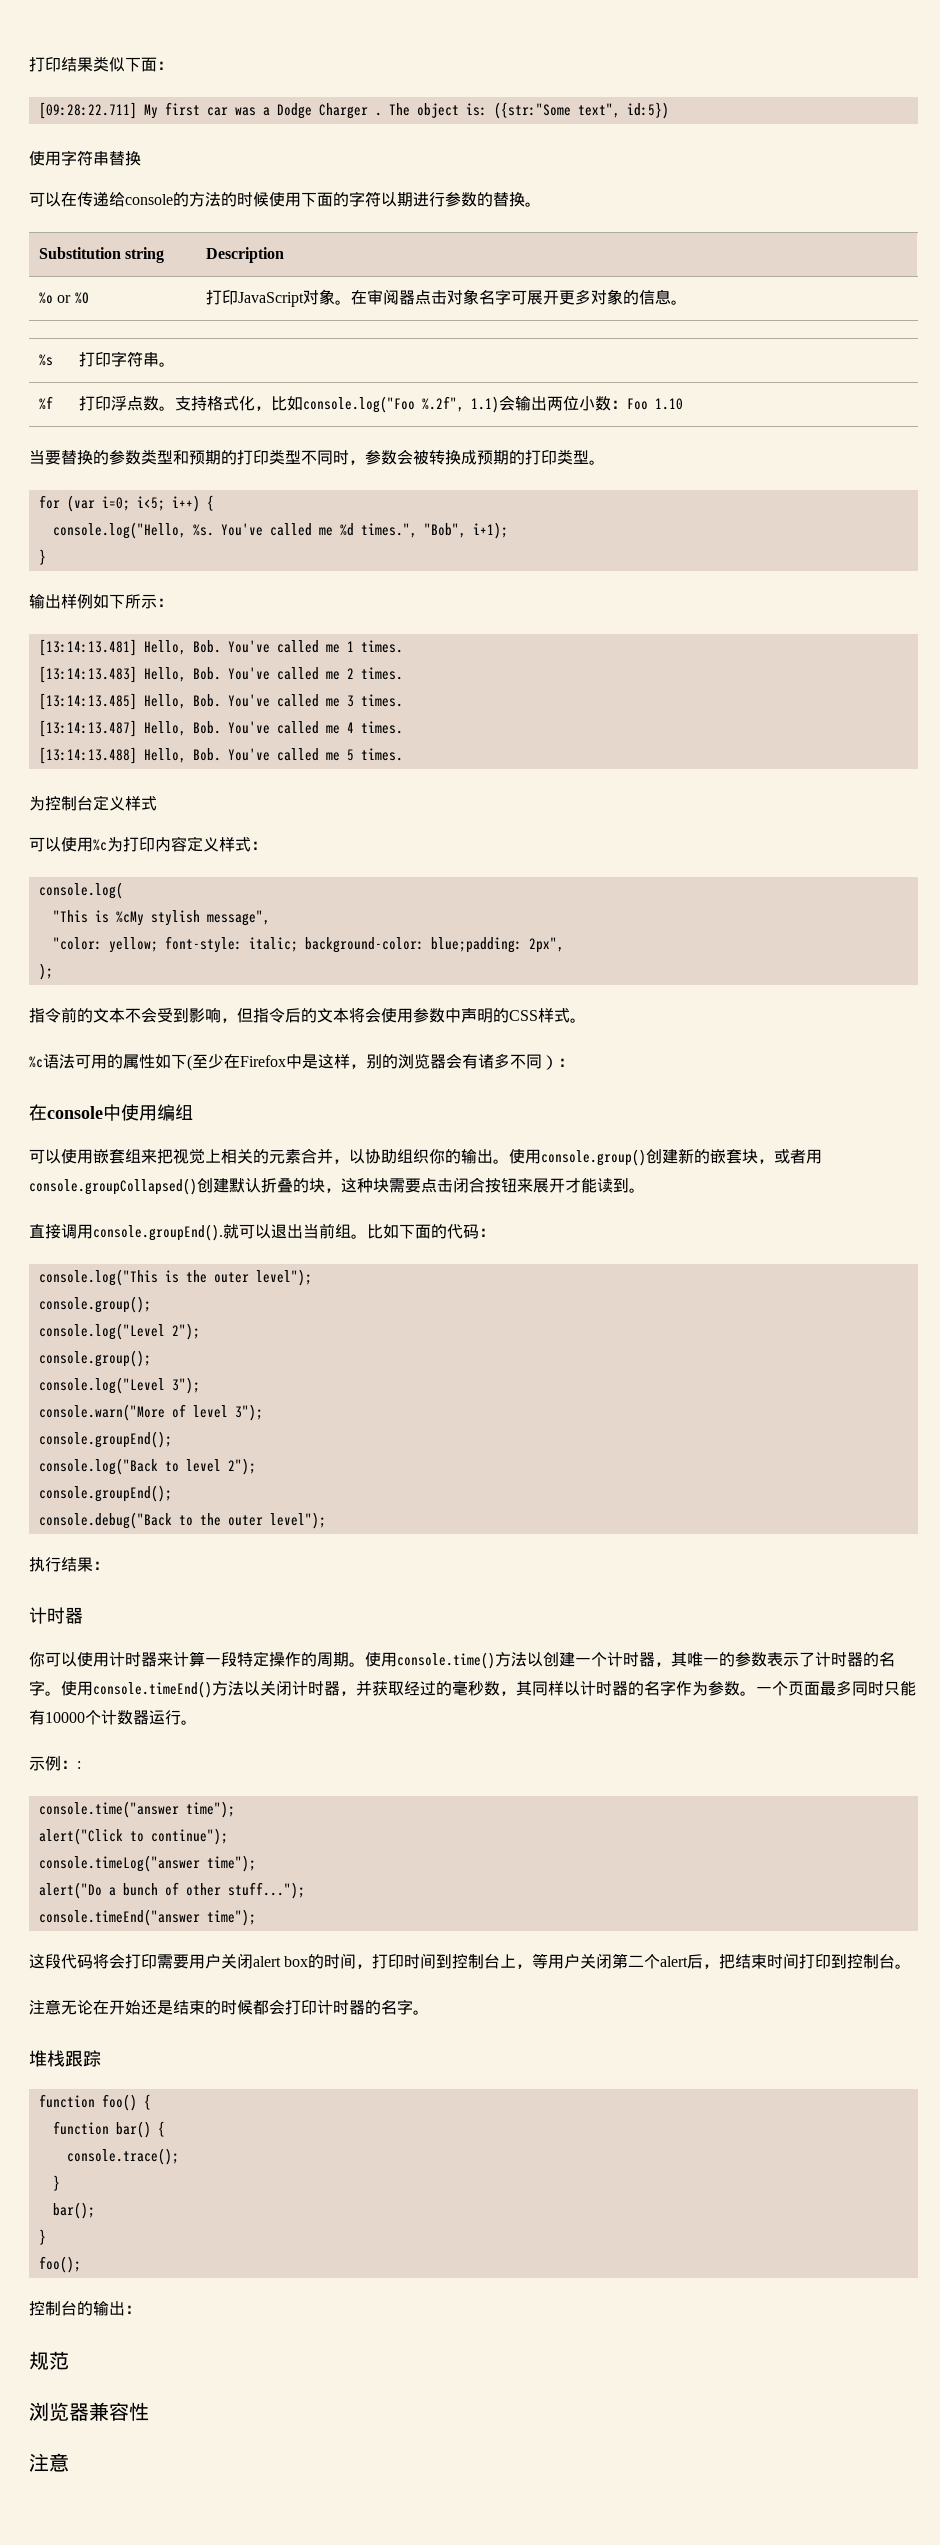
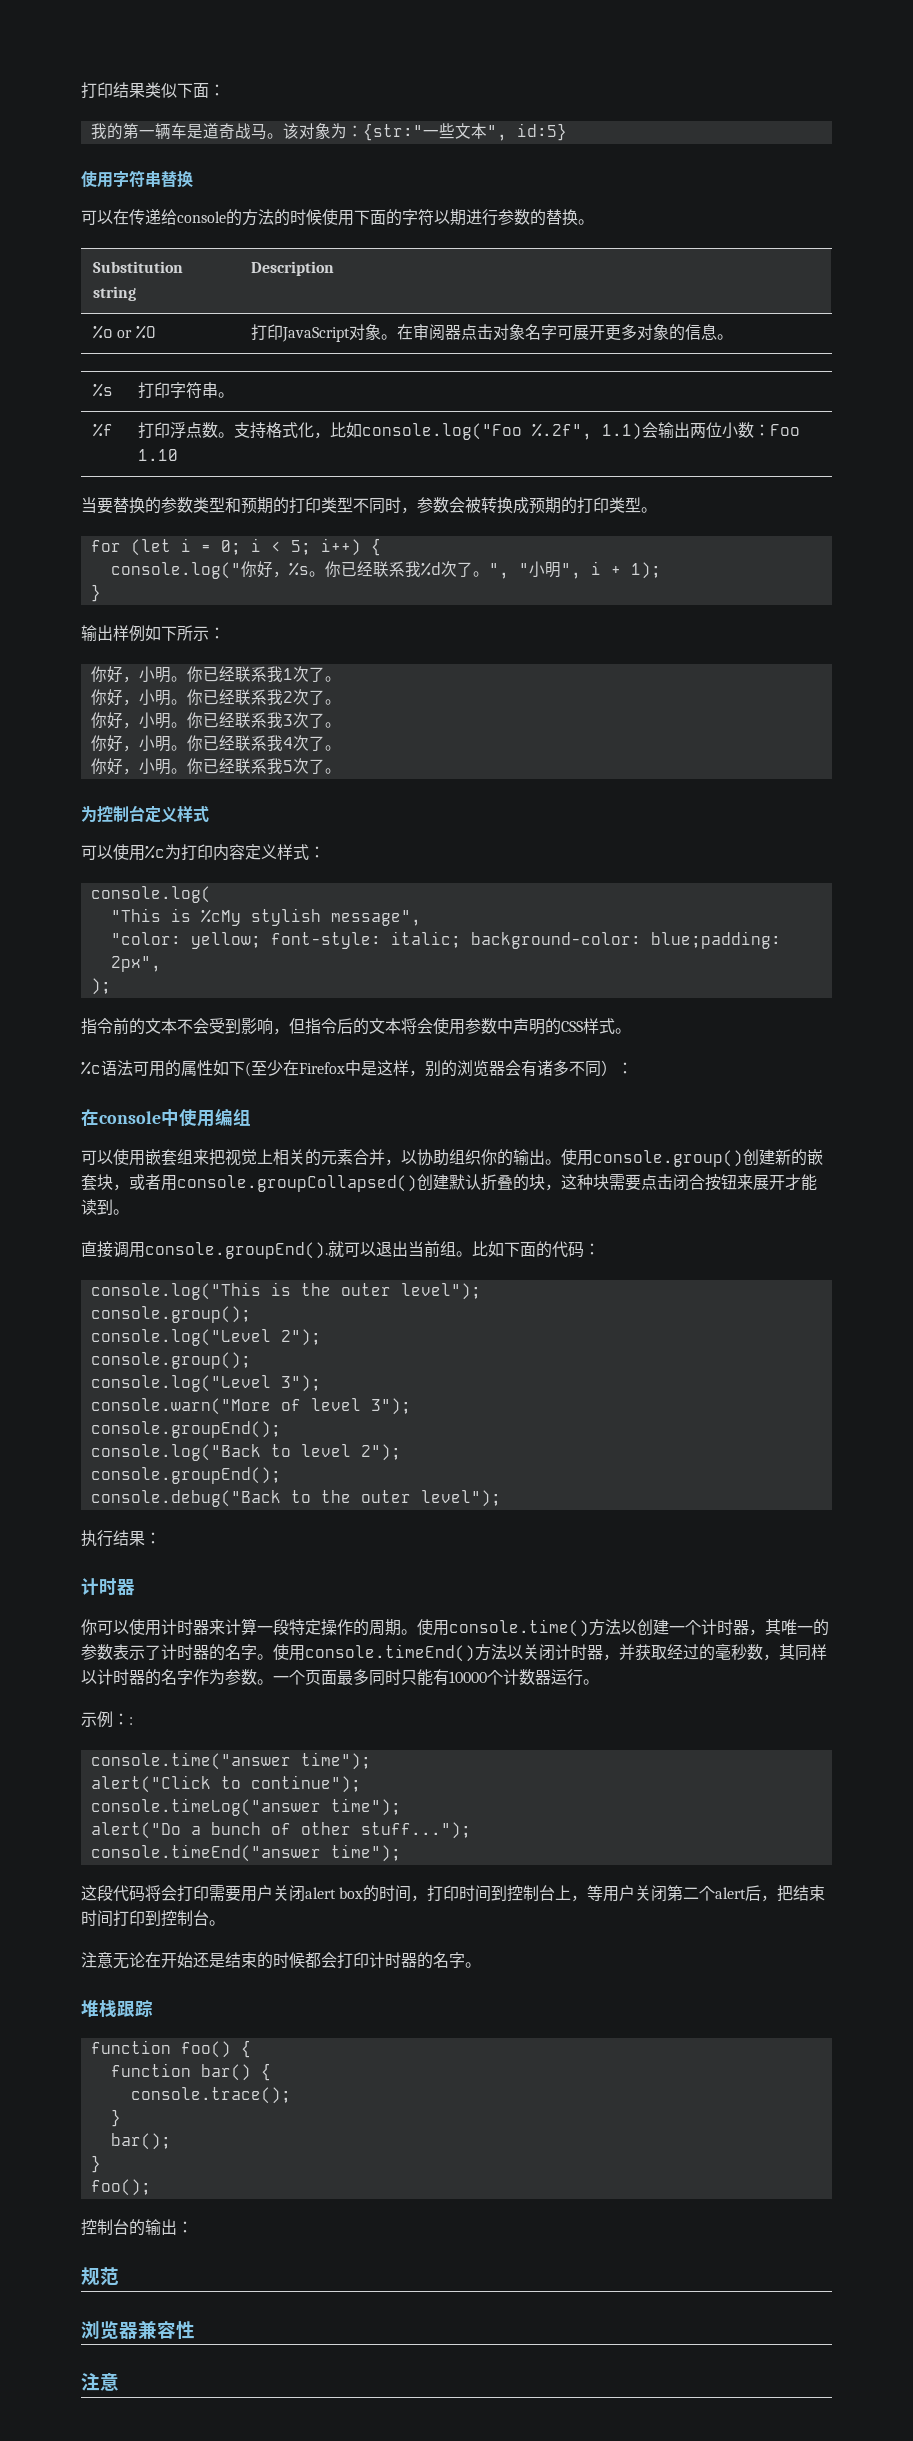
[38,102,669,119] [09:28:22.711] My first car was a Dodge Charger . The object is: ({str:"Some text", id:5}) -> [90,123,567,141] 我的第一辆车是道奇战马。该对象为：{str:"一些文本", id:5}
[66,495,214,512] [52,522,508,539] (var i=0; i<5; i++) { // console.log("Hello, %s. You've called me %d times.", "Bob", i+1); -> [130,538,381,556] [110,561,661,579] (let i = 0; i < 5; i++) { // console.log("你好，%s。你已经联系我%d次了。", "小明", i + 1);
[38,639,403,656] [38,666,403,683] [38,693,403,710] [38,720,403,737] [38,747,403,764] [13:14:13.481] Hello, Bob. You've called me 1 times. // [13:14:13.483] Hello, Bob. You've called me 2 times. // [13:14:13.485] Hello, Bob. You've called me 3 times. // [13:14:13.487] Hello, Bob. You've called me 4 times. // [13:14:13.488] Hello, Bob. You've called me 5 times. -> [90,666,341,683] [90,689,341,706] [90,712,341,729] [90,735,341,752] [90,758,341,775] 你好，小明。你已经联系我1次了。 // 你好，小明。你已经联系我2次了。 // 你好，小明。你已经联系我3次了。 // 你好，小明。你已经联系我4次了。 // 你好，小明。你已经联系我5次了。

